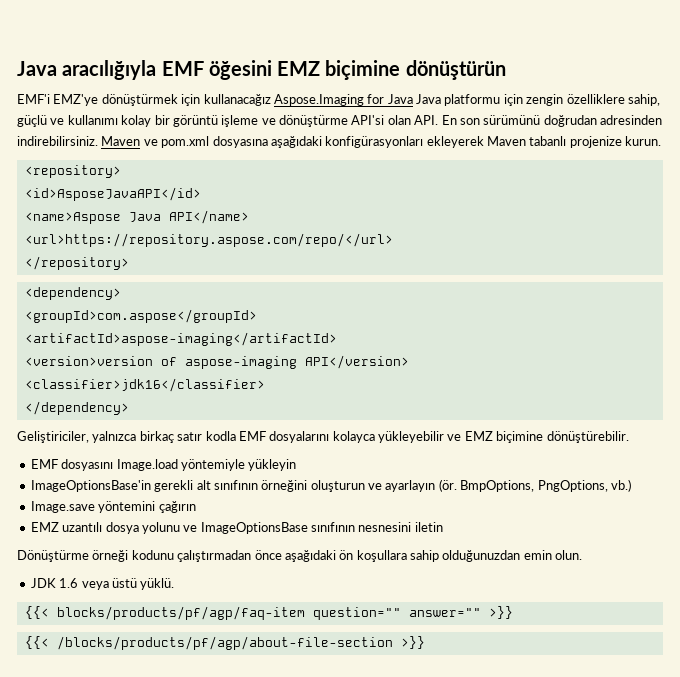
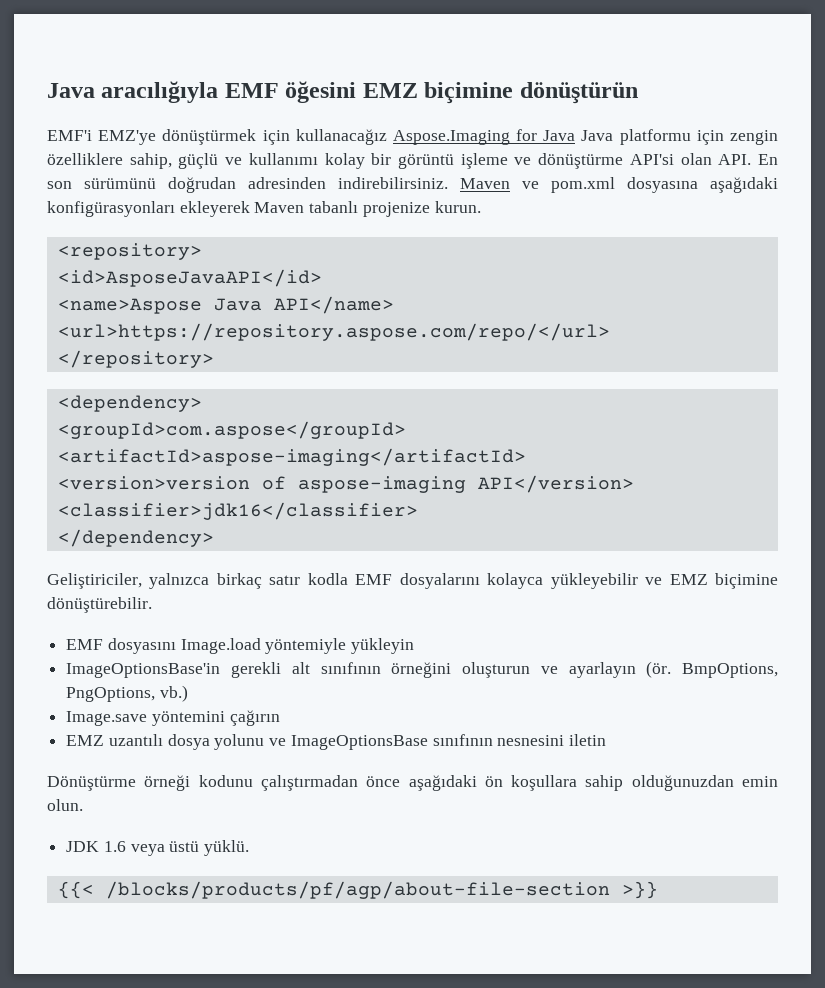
[24,606,513,620] // {{< blocks/products/pf/agp/faq-item question="" answer="" >}} -> (250, 848) none

